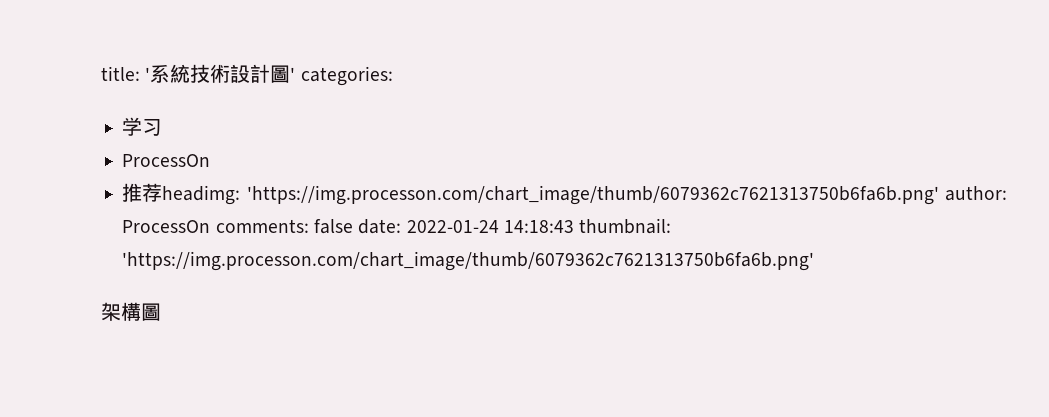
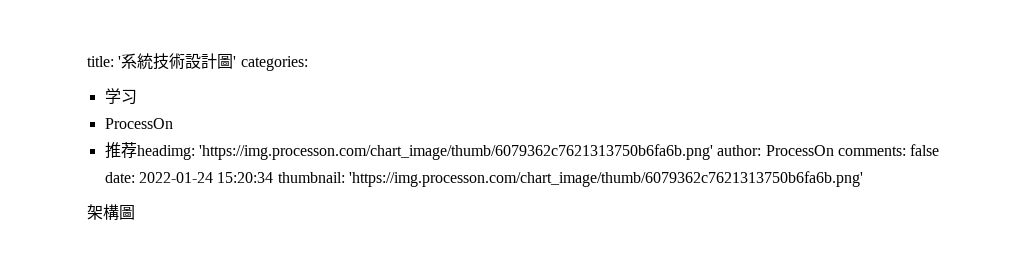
[503,220,574,233] 14:18:43 -> [217,172,274,183] 15:20:34

